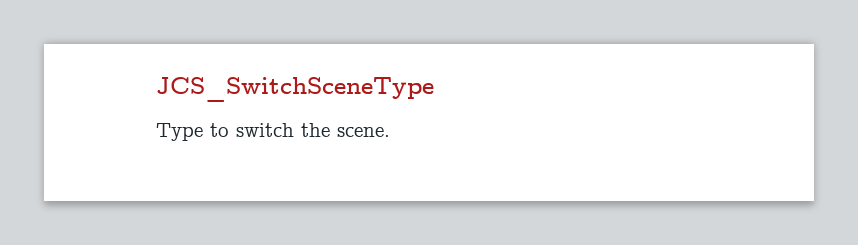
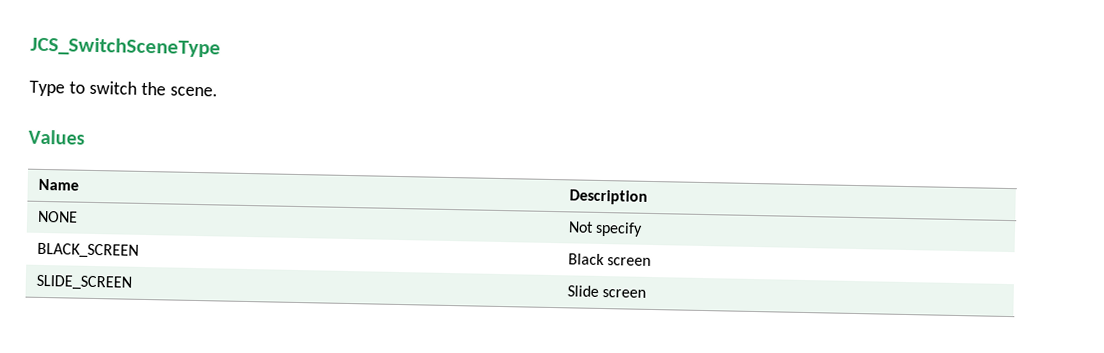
(390, 132) none -> [28,129,85,145] [37,178,79,191] [568,189,648,205] [37,210,78,223] [567,221,644,237] [36,242,139,259] [567,253,652,266] [35,274,132,291] [566,285,647,298] // Values // Name | Description // NONE | Not specify // BLACK_SCREEN | Black screen // SLIDE_SCREEN | Slide screen

